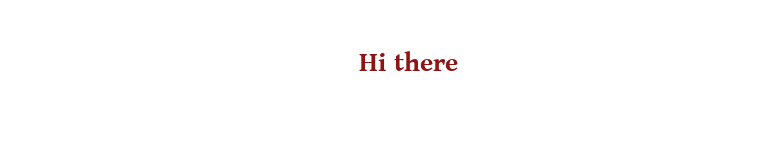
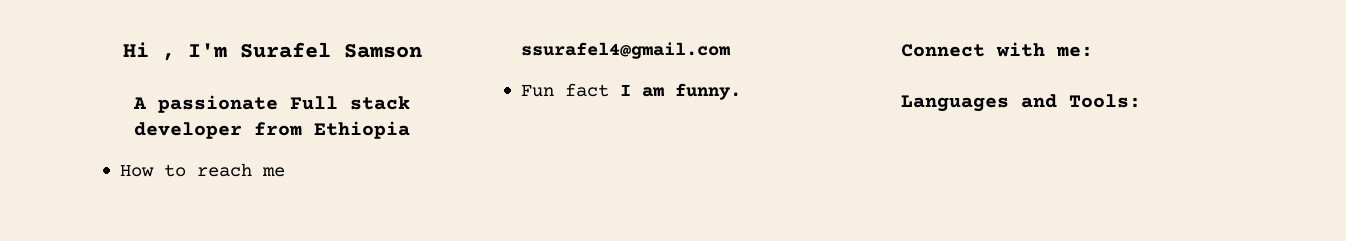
[393,51,458,71] there -> [161,42,422,61] [133,95,410,113] [134,121,410,139] [119,163,285,177] [520,42,730,59] [520,83,741,100] [901,42,1093,57] [901,94,1141,112] , I'm Surafel Samson // A passionate Full stack developer from Ethiopia // How to reach me ssurafel4@gmail.com // Fun fact I am funny. // Connect with me: // Languages and Tools:

